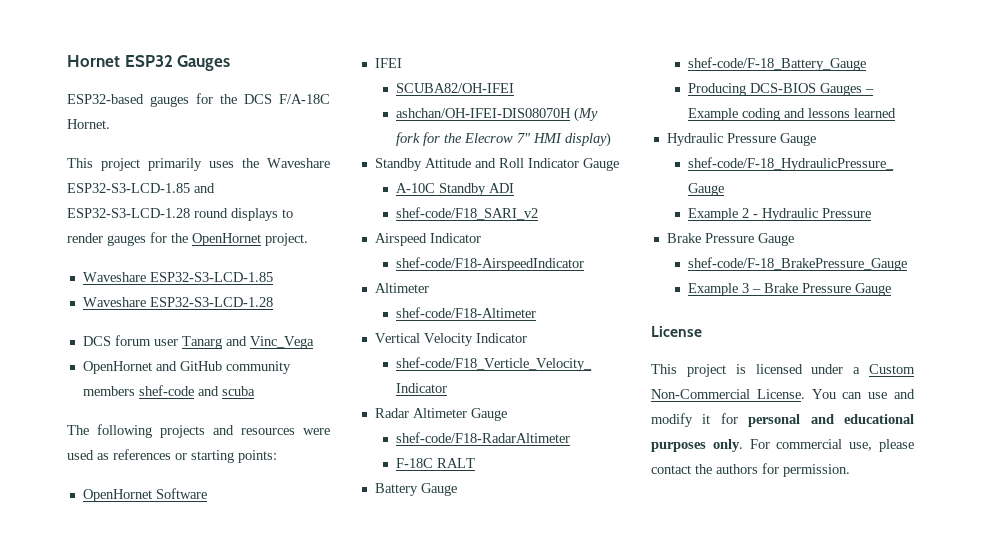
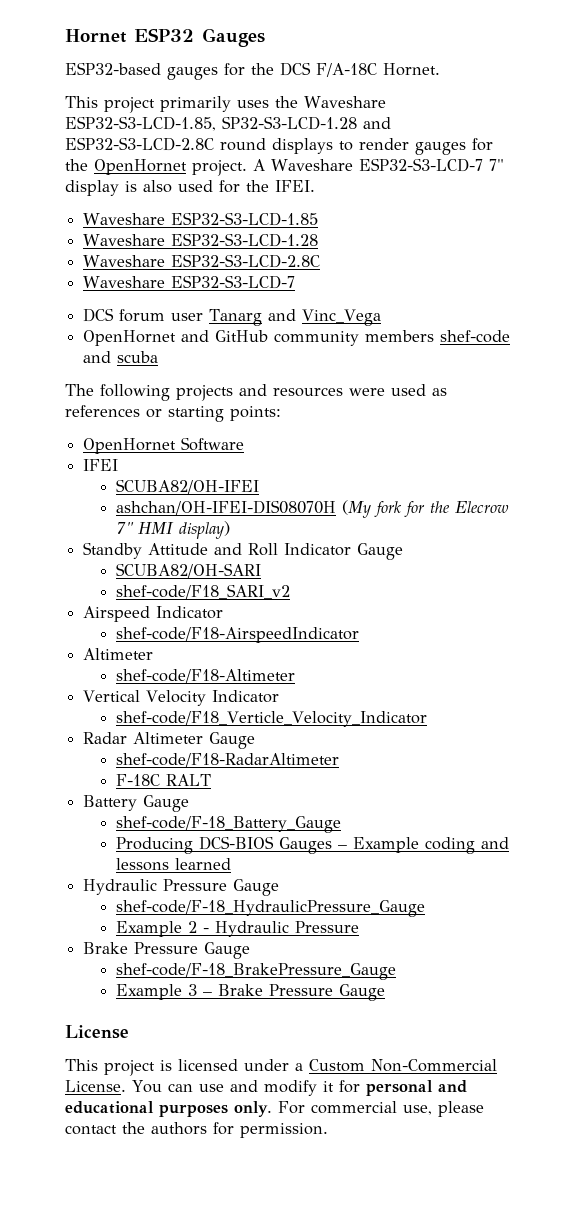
[67,183,215,193] [67,208,190,218] ESP32-S3-LCD-1.85 and ESP32-S3-LCD-1.28 -> [65,116,391,131] [65,137,214,151] ESP32-S3-LCD-1.85, SP32-S3-LCD-1.28 and ESP32-S3-LCD-2.8C
(308, 239) none -> [253,158,504,172] [65,180,315,196] A Waveshare ESP32-S3-LCD-7 7" display is also used for the IFEI.
(273, 302) none -> [83,254,321,268] [83,275,296,289] // Waveshare ESP32-S3-LCD-2.8C // Waveshare ESP32-S3-LCD-7
[395,183,514,196] A-10C Standby ADI -> [115,563,261,578] SCUBA82/OH-SARI

